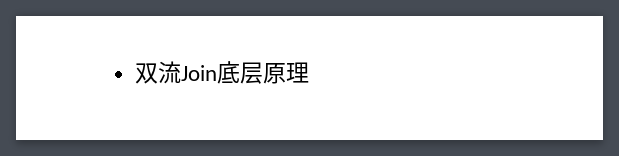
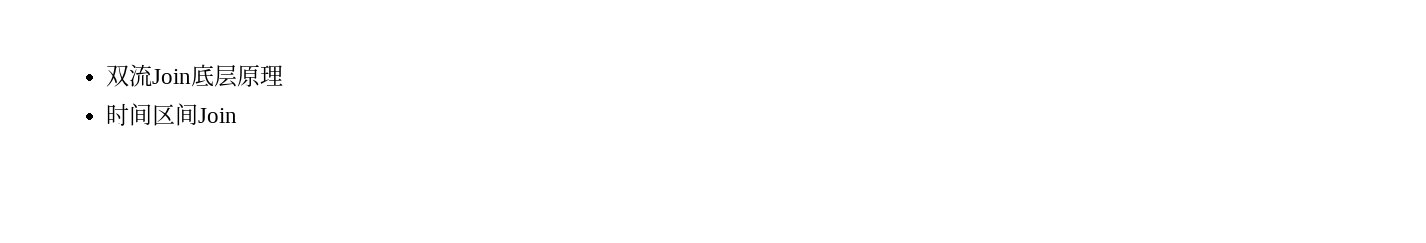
(310, 72) none -> [106,103,238,126] // 时间区间Join

